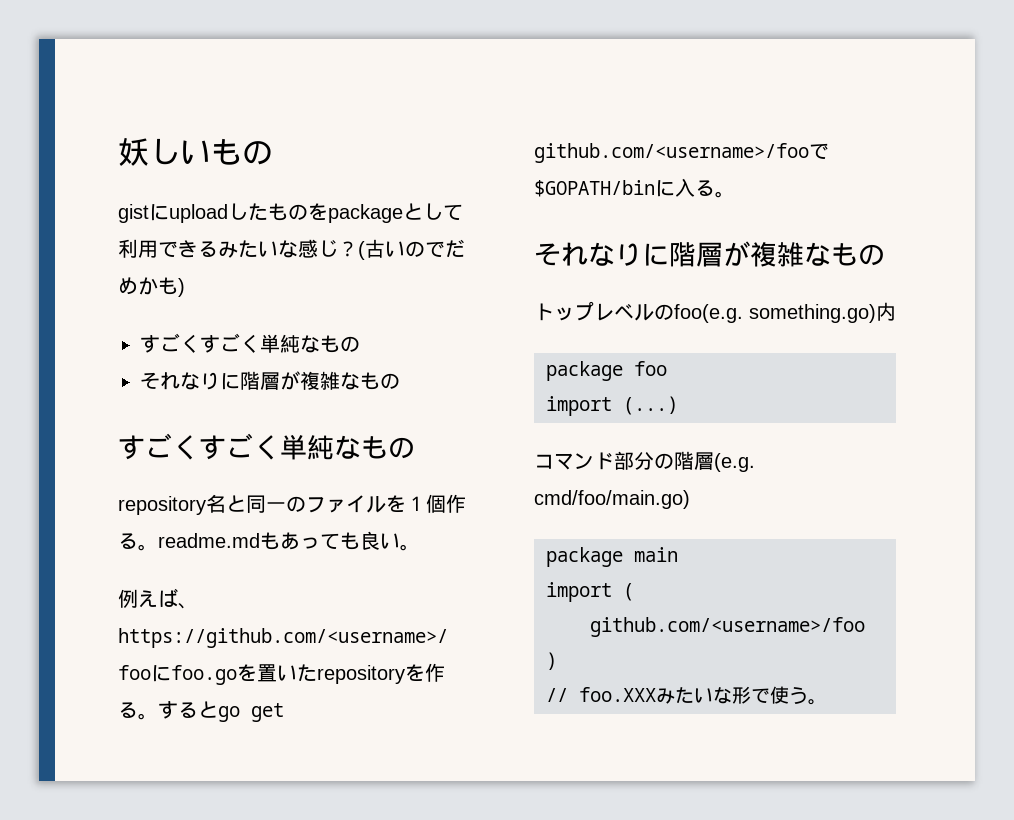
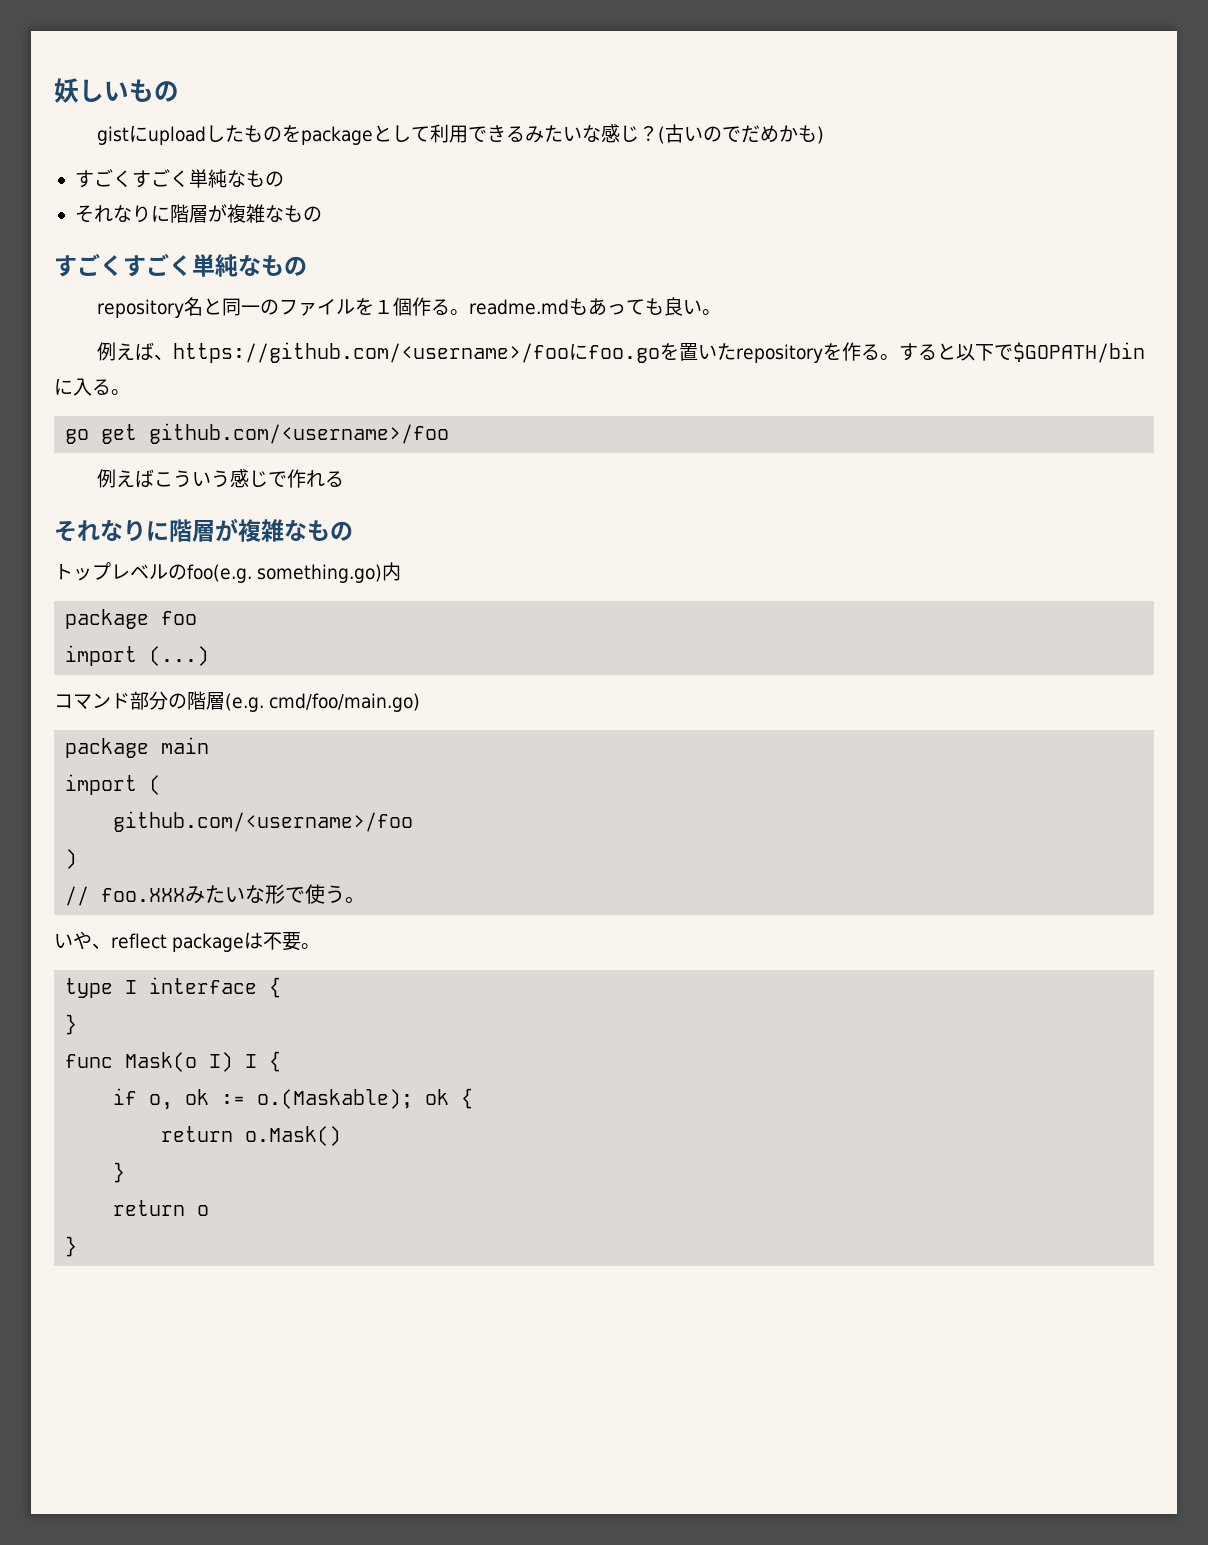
[218,703,284,722] [534,143,809,163] go get github.com/<username>/foo -> [956,344,995,361] 以下
(735, 194) none -> [65,423,450,444] [97,469,345,488] // go get github.com/<username>/foo // 例えばこういう感じで作れる
(827, 702) none -> [54,931,321,952] [65,977,282,998] [65,1014,78,1035] [65,1051,282,1072] [113,1088,474,1110] [161,1126,342,1146] [113,1162,126,1183] [113,1200,210,1216] [65,1236,78,1257] // いや、reflect packageは不要。 // type I interface { // } // func Mask(o I) I { // if o, ok := o.(Maskable); ok { // return o.Mask() // } // return o // }

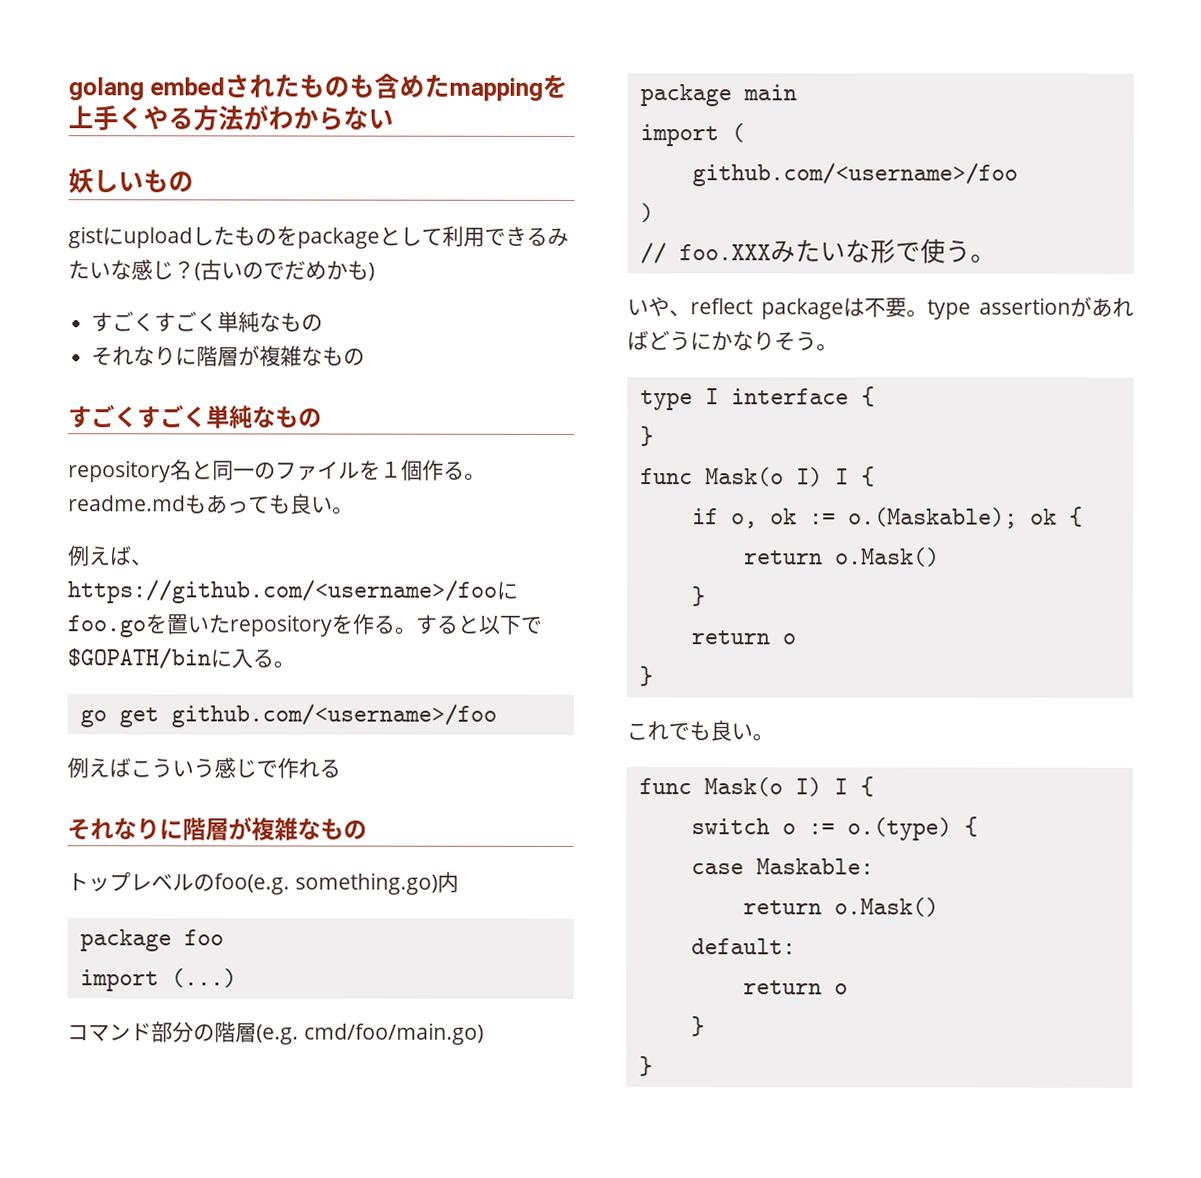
(54, 90) none -> [68,73,568,101] [68,104,394,131] golang embedされたものも含めたmappingを上手くやる方法がわからない //
(321, 946) none -> [927,296,1134,320] [627,330,838,352] type assertionがあればどうにかなりそう。
(78, 1246) none -> [626,720,774,742] [638,776,874,797] [690,816,978,841] [690,858,874,875] [742,897,939,917] [690,938,796,955] [742,980,848,995] [690,1016,705,1037] [638,1056,653,1077] // これでも良い。 // func Mask(o I) I { // switch o := o.(type) { // case Maskable: // return o.Mask() // default: // return o // } // }

